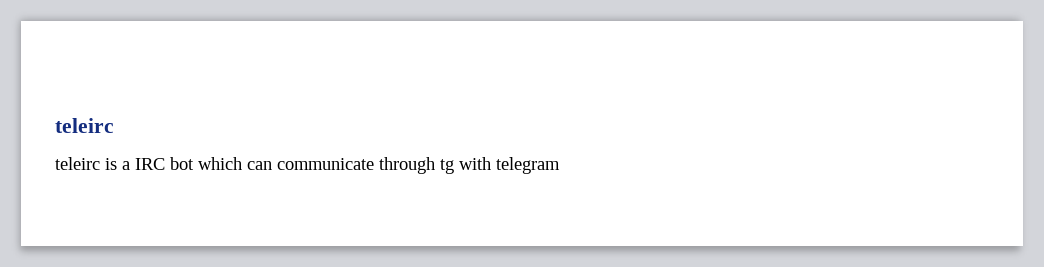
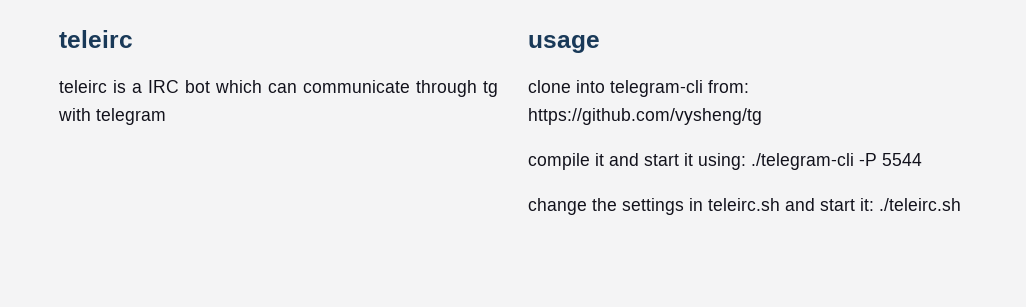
(560, 165) none -> [528,35,600,53] [528,80,749,97] [528,108,762,125] [528,153,922,170] [528,198,961,215] // usage // clone into telegram-cli from: https://github.com/vysheng/tg // compile it and start it using: ./telegram-cli -P 5544 // change the settings in teleirc.sh and start it: ./teleirc.sh

